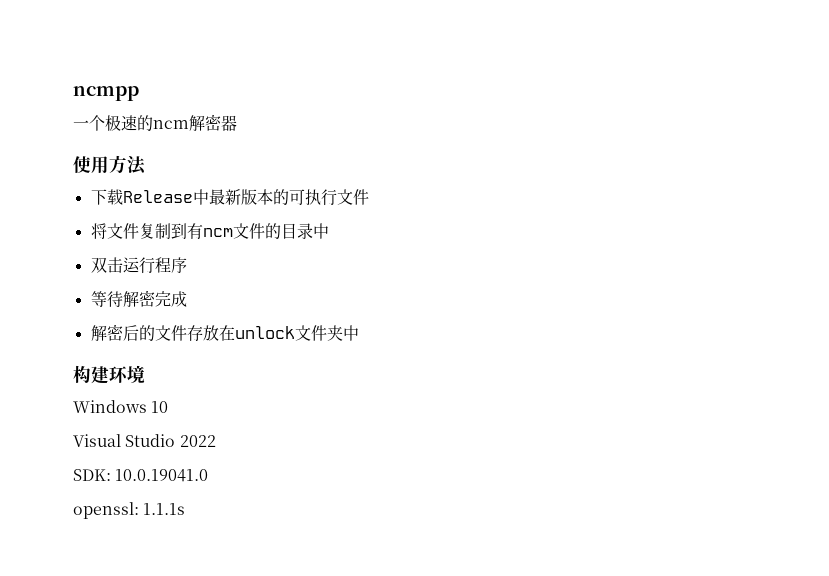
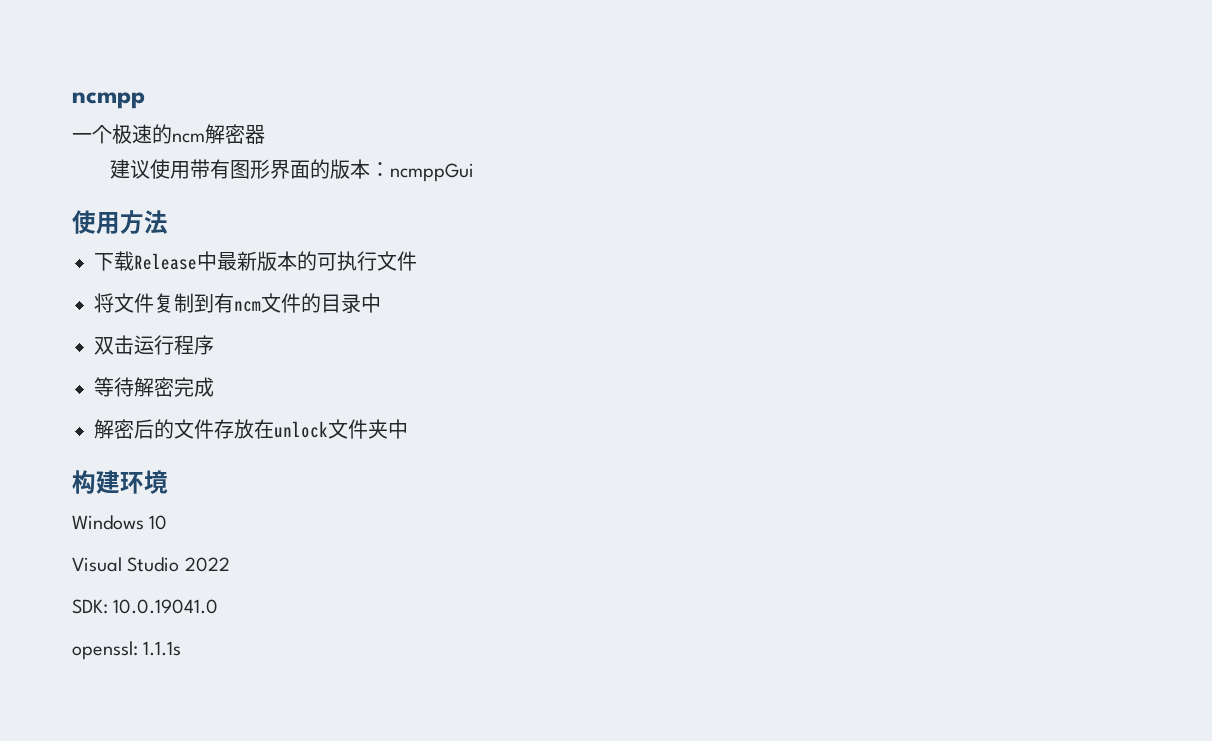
(237, 123) none -> [109,159,474,182] // 建议使用带有图形界面的版本：ncmppGui

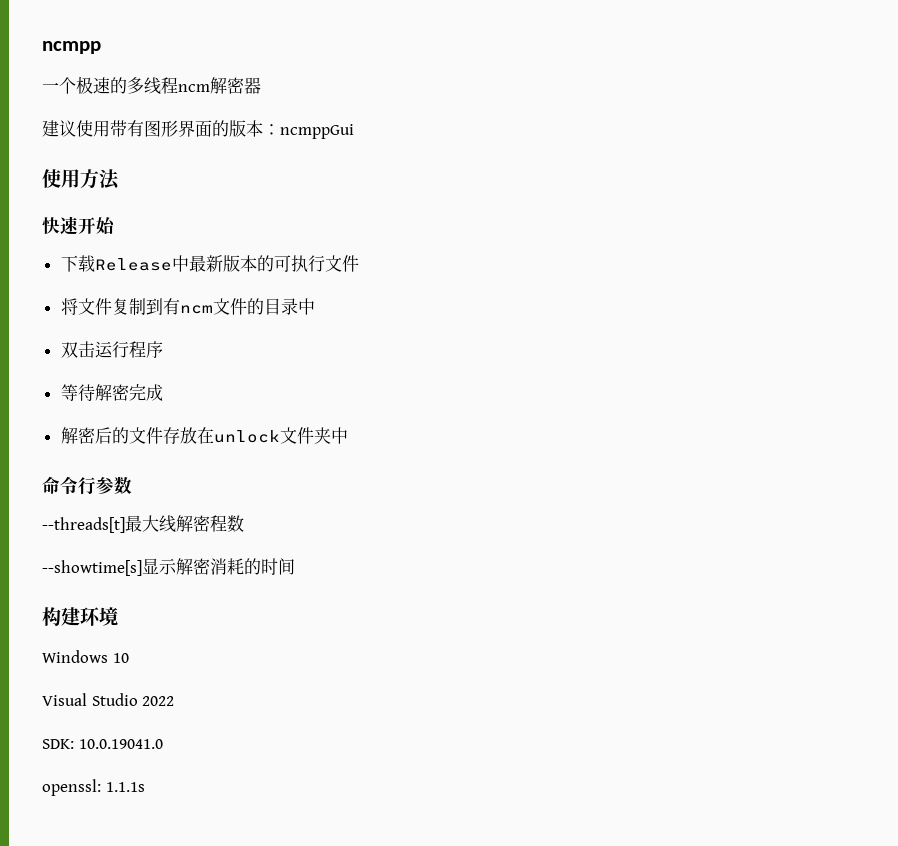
(172, 134) none -> [127,77,178,95] 多线程
(168, 222) none -> [42,216,115,235] // 快速开始
(408, 429) none -> [42,476,132,495] [42,515,244,533] [42,558,295,576] // 命令行参数 // --threads[t]最大线解密程数 // --showtime[s]显示解密消耗的时间

